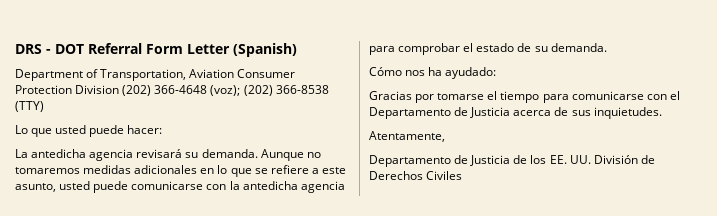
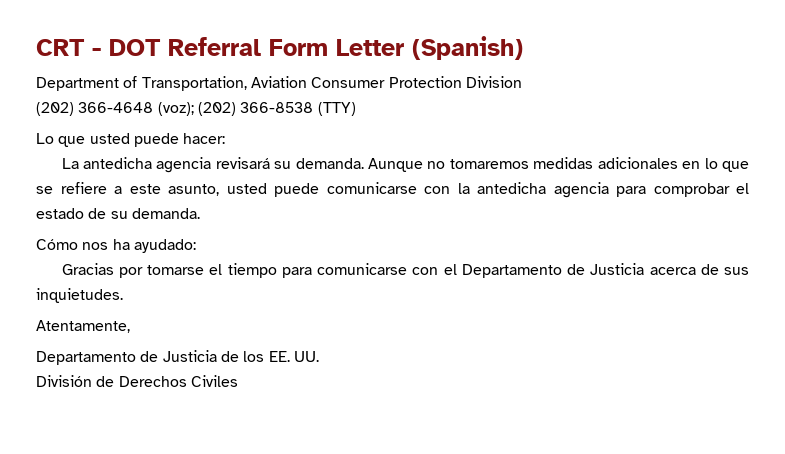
[15,44,42,54] DRS -> [36,39,85,56] CRT
(120, 89) none -> (522, 82) //
(591, 159) none -> (319, 356) //

